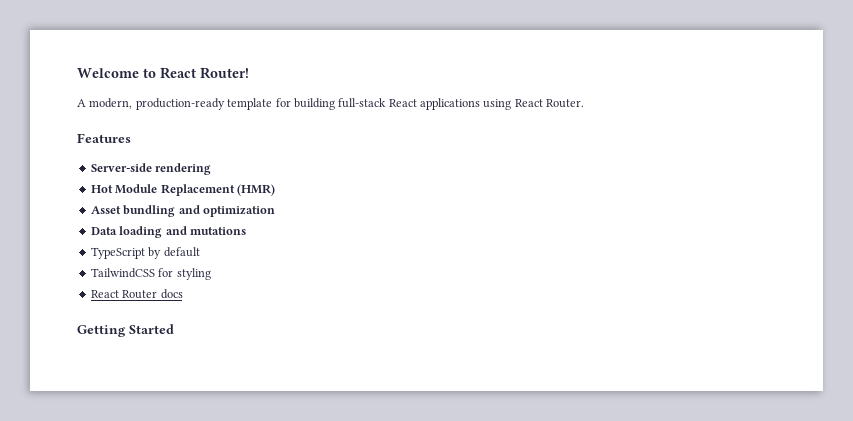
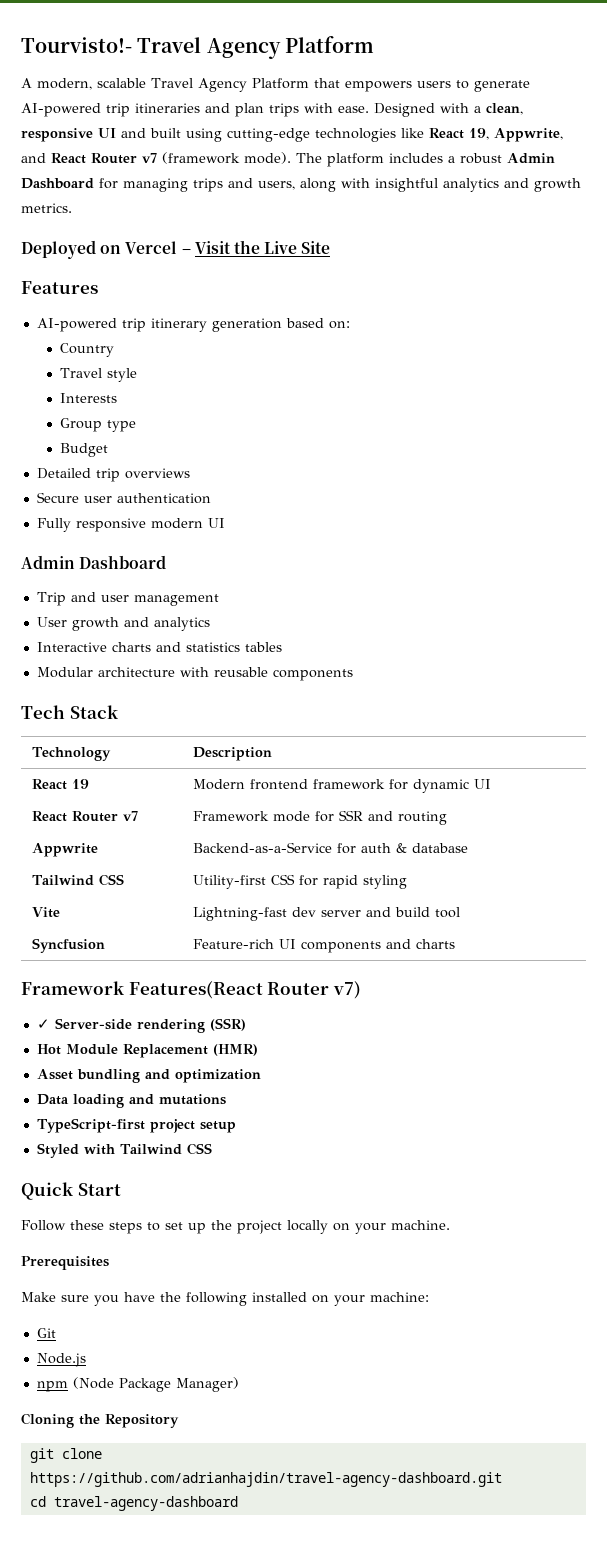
[77,67,249,79] [77,98,585,110] [77,133,131,143] Welcome to React Router! // A modern, production-ready template for building full-stack React applications using React Router. // Features // -> [21,36,374,59] [21,78,530,92] [21,103,523,117] [21,128,563,142] [21,152,555,167] [21,178,581,192] [21,203,72,213] [21,240,331,259] [21,281,98,294] [36,318,350,332] [59,343,114,357] [59,368,137,382] [59,393,117,403] [59,418,136,432] [59,443,108,457] [36,468,190,482] [36,492,211,504] [36,518,225,532] [21,555,167,569] [36,592,219,606] [36,617,210,631] [36,642,282,652] [36,667,353,681] [21,705,118,719] [32,747,112,761] [193,747,273,761] [32,779,90,790] [193,779,492,793] [32,811,139,822] [193,810,448,825] [32,843,99,857] [193,842,469,854] [32,874,125,886] [193,874,408,889] [32,907,61,918] [193,907,461,921] [32,938,106,953] [193,939,456,953] [21,981,361,999] [36,1019,50,1029] Tourvisto!- Travel Agency Platform // A modern, scalable Travel Agency Platform that empowers users to generate AI-powered trip itineraries and plan trips with ease. Designed with a clean, responsive UI and built using cutting-edge technologies like React 19, Appwrite, and React Router v7 (framework mode). The platform includes a robust Admin Dashboard for managing trips and users, along with insightful analytics and growth metrics. // Deployed on Vercel – Visit the Live Site // Features // AI-powered trip itinerary generation based on: // Country // Travel style // Interests // Group type // Budget // Detailed trip overviews // Secure user authentication // Fully responsive modern UI // Admin Dashboard // Trip and user management // User growth and analytics // Interactive charts and statistics tables // Modular architecture with reusable components // Tech Stack // Technology | Description // React 19 | Modern frontend framework for dynamic UI // React Router v7 | Framework mode for SSR and routing // Appwrite | Backend-as-a-Service for auth & database // Tailwind CSS | Utility-first CSS for rapid styling // Vite | Lightning-fast dev server and build tool // Syncfusion | Feature-rich UI components and charts // Framework Features(React Router v7) // ✓
(212, 169) none -> [209,1018,246,1031] (SSR)
[90,247,200,259] [90,268,211,280] [90,289,183,299] [77,324,174,337] TypeScript by default // TailwindCSS for styling // React Router docs // Getting Started -> [36,1118,236,1133] [36,1143,212,1158] [21,1182,121,1200] [21,1220,450,1234] [21,1256,109,1270] [21,1292,429,1306] [36,1328,56,1338] [36,1353,86,1367] [36,1377,239,1392] [21,1413,179,1428] [29,1448,102,1463] [29,1472,502,1487] [29,1496,238,1511] TypeScript-first project setup // Styled with Tailwind CSS // Quick Start // Follow these steps to set up the project locally on your machine. // Prerequisites // Make sure you have the following installed on your machine: // Git // Node.js // npm (Node Package Manager) // Cloning the Repository // git clone https://github.com/adrianhajdin/travel-agency-dashboard.git // cd travel-agency-dashboard

